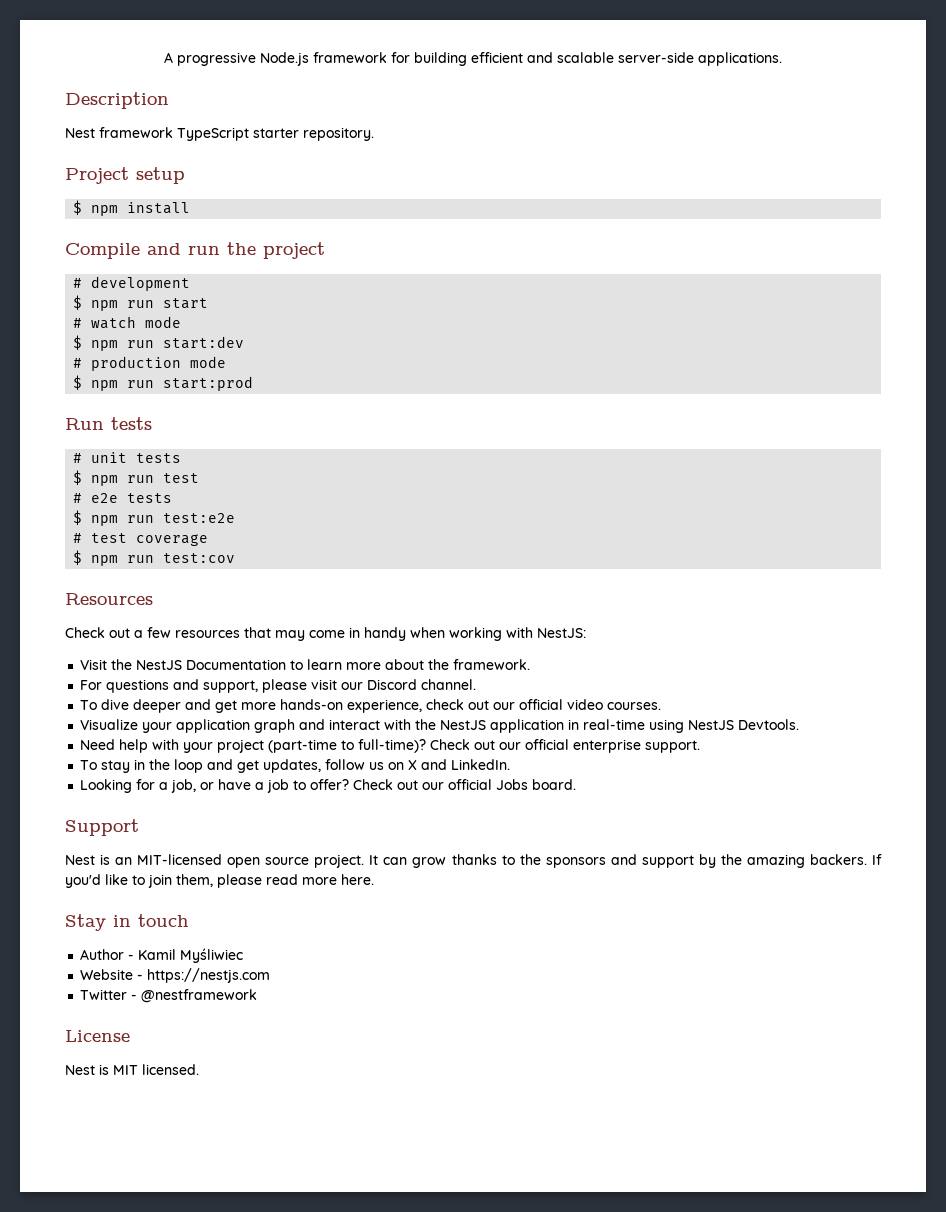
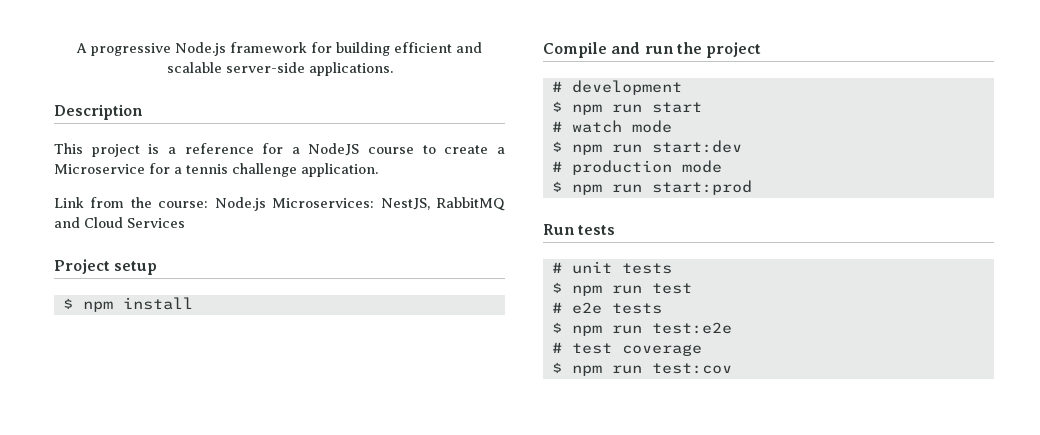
[65,127,374,141] Nest framework TypeScript starter repository. -> [54,143,505,157] [54,163,378,177] [54,197,505,211] [54,217,185,228] This project is a reference for a NodeJS course to create a Microservice for a tennis challenge application. // Link from the course: Node.js Microservices: NestJS, RabbitMQ and Cloud Services
[65,593,153,605] [65,627,586,641] [80,659,531,670] [80,679,477,693] [80,699,662,713] [80,719,800,733] [80,739,701,753] [80,759,511,773] [80,779,577,793] [65,819,139,836] [65,854,882,868] [65,874,374,888] [65,914,189,931] [80,948,244,963] [80,968,271,983] [80,989,258,1003] [65,1030,130,1042] [65,1064,199,1075] // Resources // Check out a few resources that may come in handy when working with NestJS: // Visit the NestJS Documentation to learn more about the framework. // For questions and support, please visit our Discord channel. // To dive deeper and get more hands-on experience, check out our official video courses. // Visualize your application graph and interact with the NestJS application in real-time using NestJS Devtools. // Need help with your project (part-time to full-time)? Check out our official enterprise support. // To stay in the loop and get updates, follow us on X and LinkedIn. // Looking for a job, or have a job to offer? Check out our official Jobs board. // Support // Nest is an MIT-licensed open source project. It can grow thanks to the sponsors and support by the amazing backers. If you'd like to join them, please read more here. // Stay in touch // Author - Kamil Myśliwiec // Website - https://nestjs.com // Twitter - @nestframework // License // Nest is MIT licensed. -> (732, 368) none

